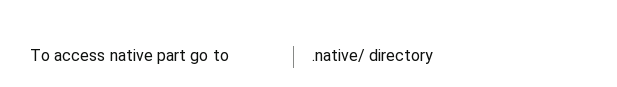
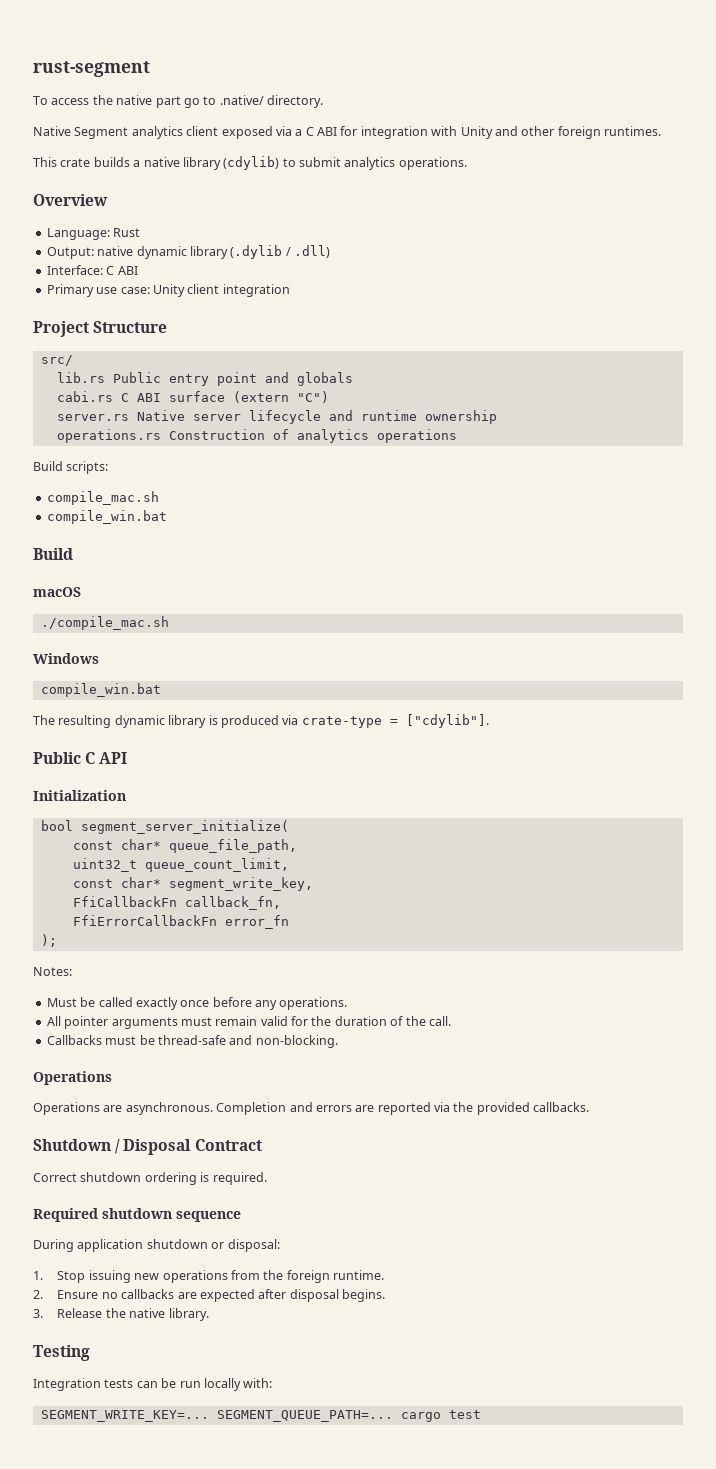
(30, 55) none -> [33,61,150,77] rust-segment //
(106, 56) none -> [92,95,113,105] the
[369,49,434,64] directory -> [267,95,323,108] [33,126,661,139] [33,156,467,170] [33,194,108,206] [46,228,141,240] [46,245,330,259] [46,265,138,275] [46,284,290,297] [33,321,168,337] [40,355,73,366] [56,372,353,386] [56,391,329,403] [56,410,497,424] [56,429,457,443] [33,461,109,474] [46,491,159,505] [46,510,167,524] [33,548,73,560] [33,587,81,597] [40,616,169,630] [33,653,99,664] [40,683,161,697] [33,714,489,728] [33,752,128,764] [33,790,126,801] [40,820,289,834] [72,839,297,853] [72,858,289,872] [72,877,313,891] [72,896,281,910] [72,915,289,929] [40,934,57,947] [33,967,72,976] [46,997,348,1010] [46,1016,451,1029] [46,1035,338,1048] [33,1071,112,1085] [33,1102,590,1115] [33,1139,262,1155] [33,1172,267,1185] [33,1208,241,1222] [33,1239,280,1252] [33,1270,385,1283] [33,1289,386,1302] [33,1308,209,1321] [33,1345,90,1361] [33,1378,273,1391] [40,1410,481,1422] directory. // Native Segment analytics client exposed via a C ABI for integration with Unity and other foreign runtimes. // This crate builds a native library (cdylib) to submit analytics operations. // Overview // Language: Rust // Output: native dynamic library (.dylib / .dll) // Interface: C ABI // Primary use case: Unity client integration // Project Structure // src/ // lib.rs Public entry point and globals // cabi.rs C ABI surface (extern "C") // server.rs Native server lifecycle and runtime ownership // operations.rs Construction of analytics operations // Build scripts: // compile_mac.sh // compile_win.bat // Build // macOS // ./compile_mac.sh // Windows // compile_win.bat // The resulting dynamic library is produced via crate-type = ["cdylib"]. // Public C API // Initialization // bool segment_server_initialize( // const char* queue_file_path, // uint32_t queue_count_limit, // const char* segment_write_key, // FfiCallbackFn callback_fn, // FfiErrorCallbackFn error_fn // ); // Notes: // Must be called exactly once before any operations. // All pointer arguments must remain valid for the duration of the call. // Callbacks must be thread-safe and non-blocking. // Operations // Operations are asynchronous. Completion and errors are reported via the provided callbacks. // Shutdown / Disposal Contract // Correct shutdown ordering is required. // Required shutdown sequence // During application shutdown or disposal: // 1. Stop issuing new operations from the foreign runtime. // 2. Ensure no callbacks are expected after disposal begins. // 3. Release the native library. // Testing // Integration tests can be run locally with: // SEGMENT_WRITE_KEY=... SEGMENT_QUEUE_PATH=... cargo test

